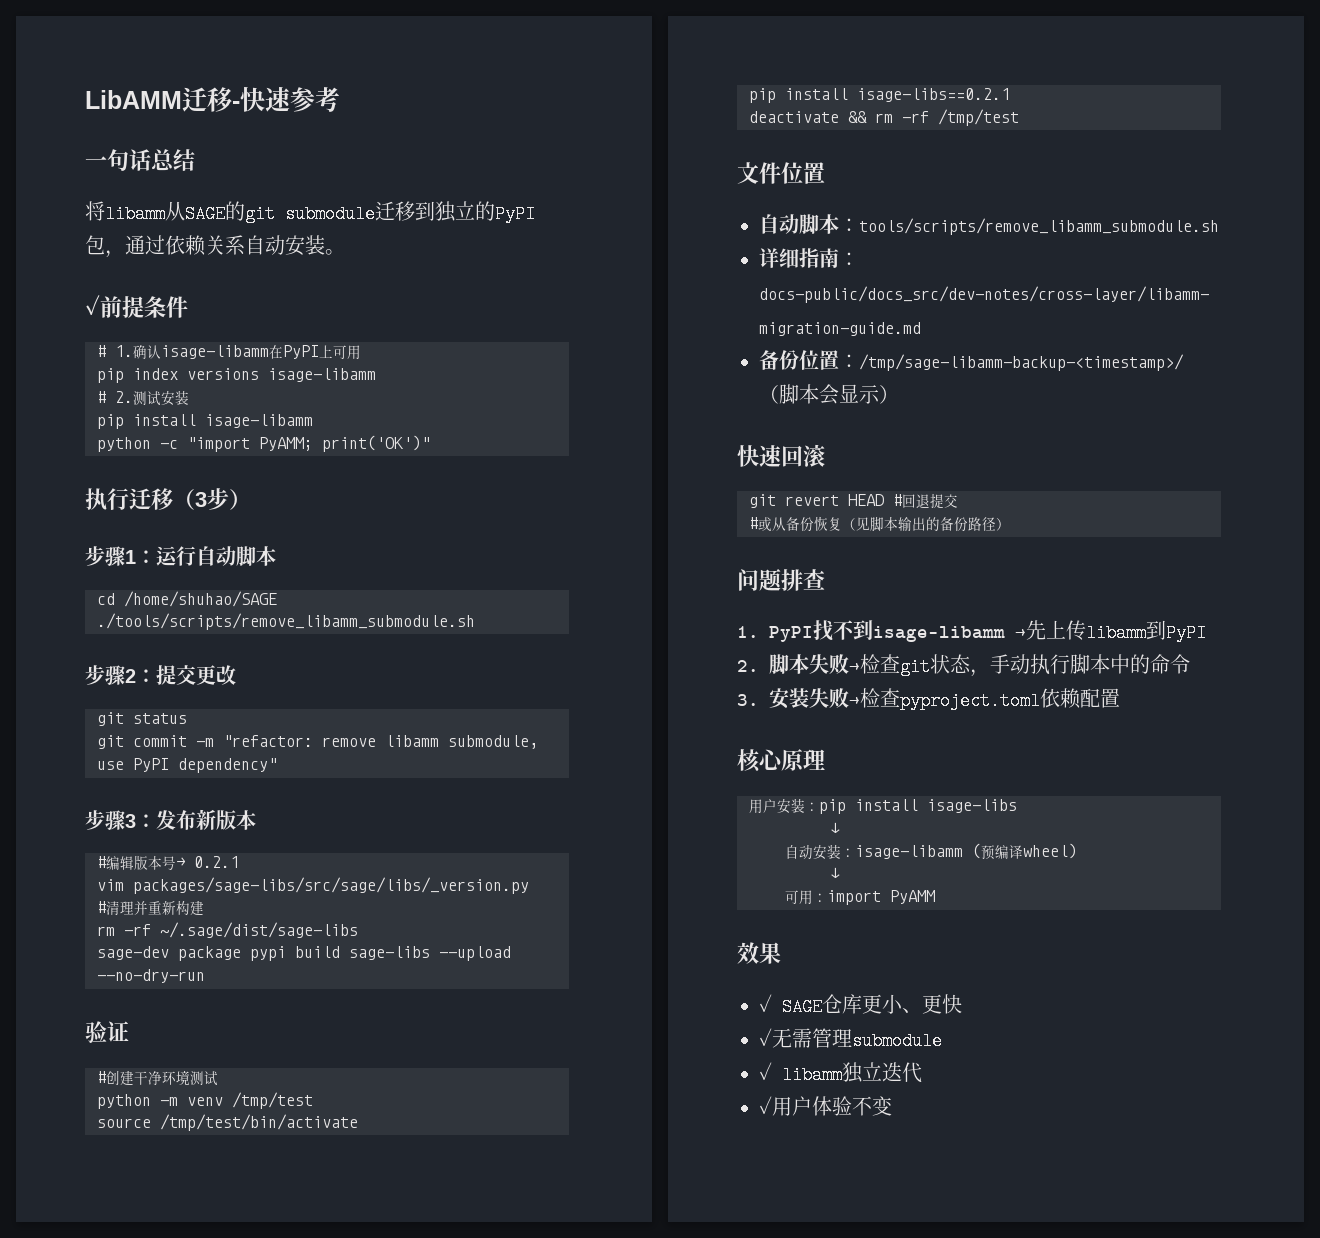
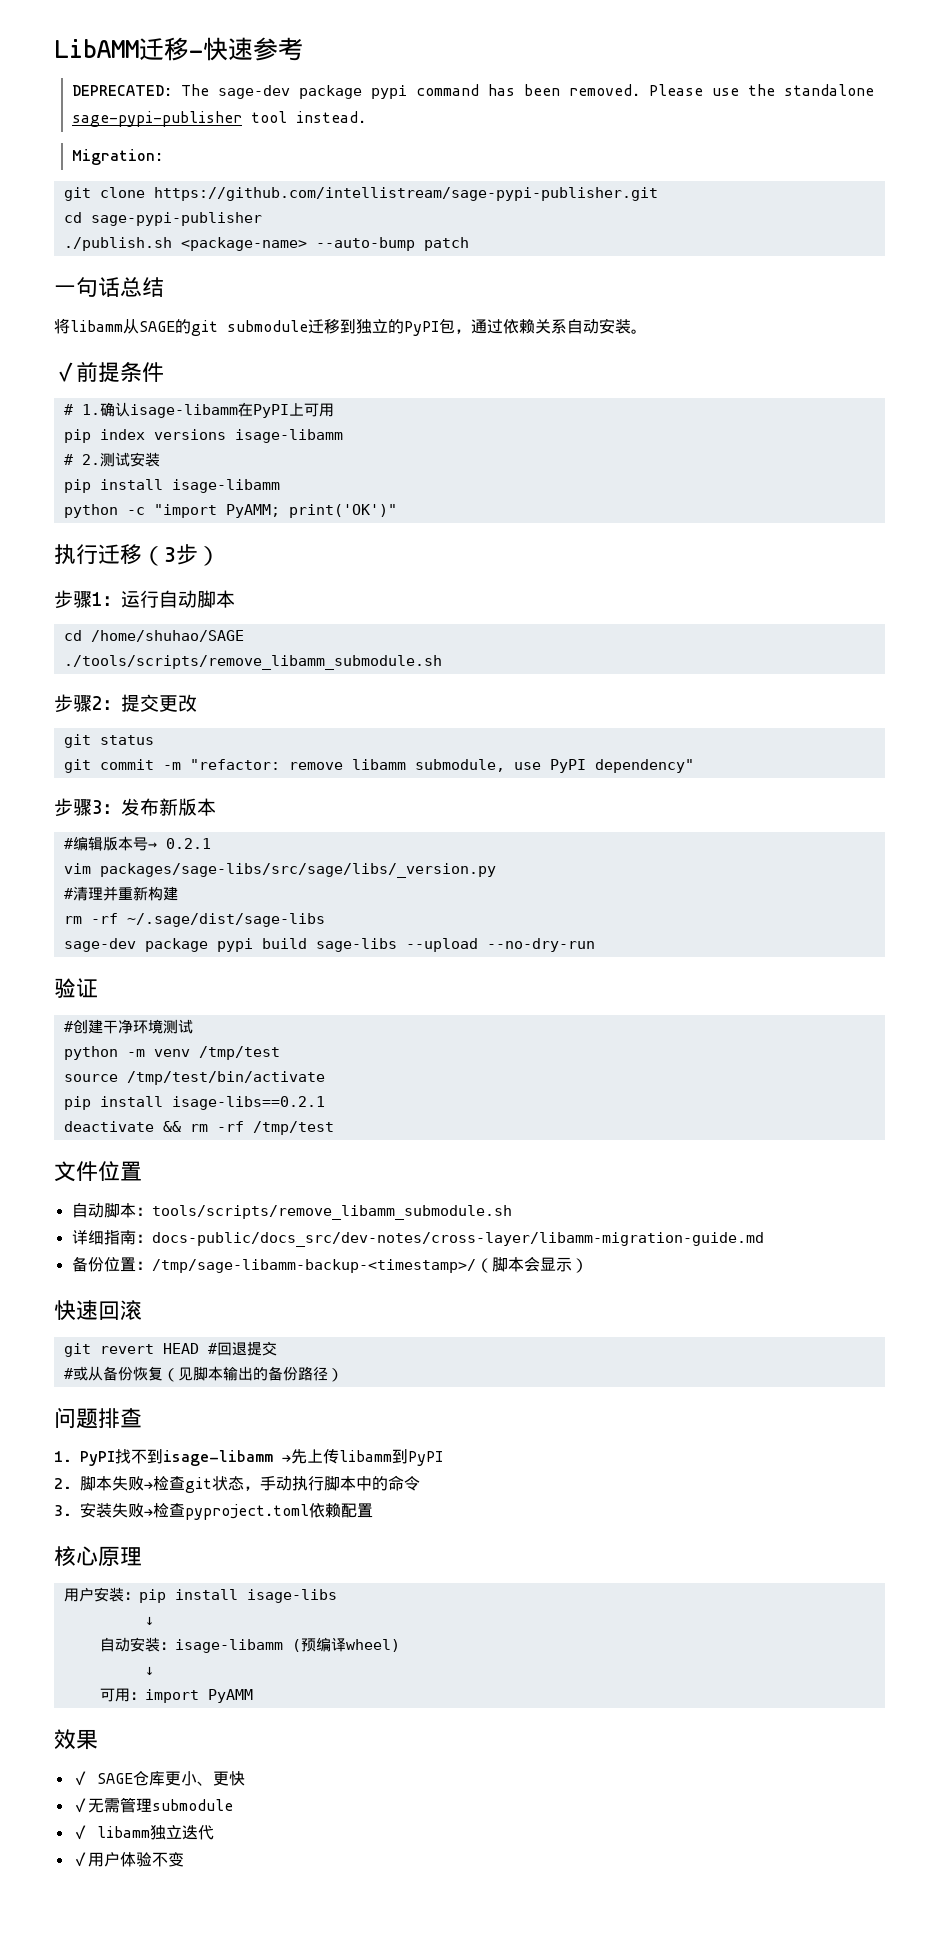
(340, 99) none -> [72,84,875,99] [72,111,367,127] [72,149,164,165] [63,187,658,201] [63,212,262,226] [63,237,469,251] // DEPRECATED: The sage-dev package pypi command has been removed. Please use the standalone sage-pypi-publisher tool instead. // Migration: // git clone https://github.com/intellistream/sage-pypi-publisher.git // cd sage-pypi-publisher // ./publish.sh <package-name> --auto-bump patch

